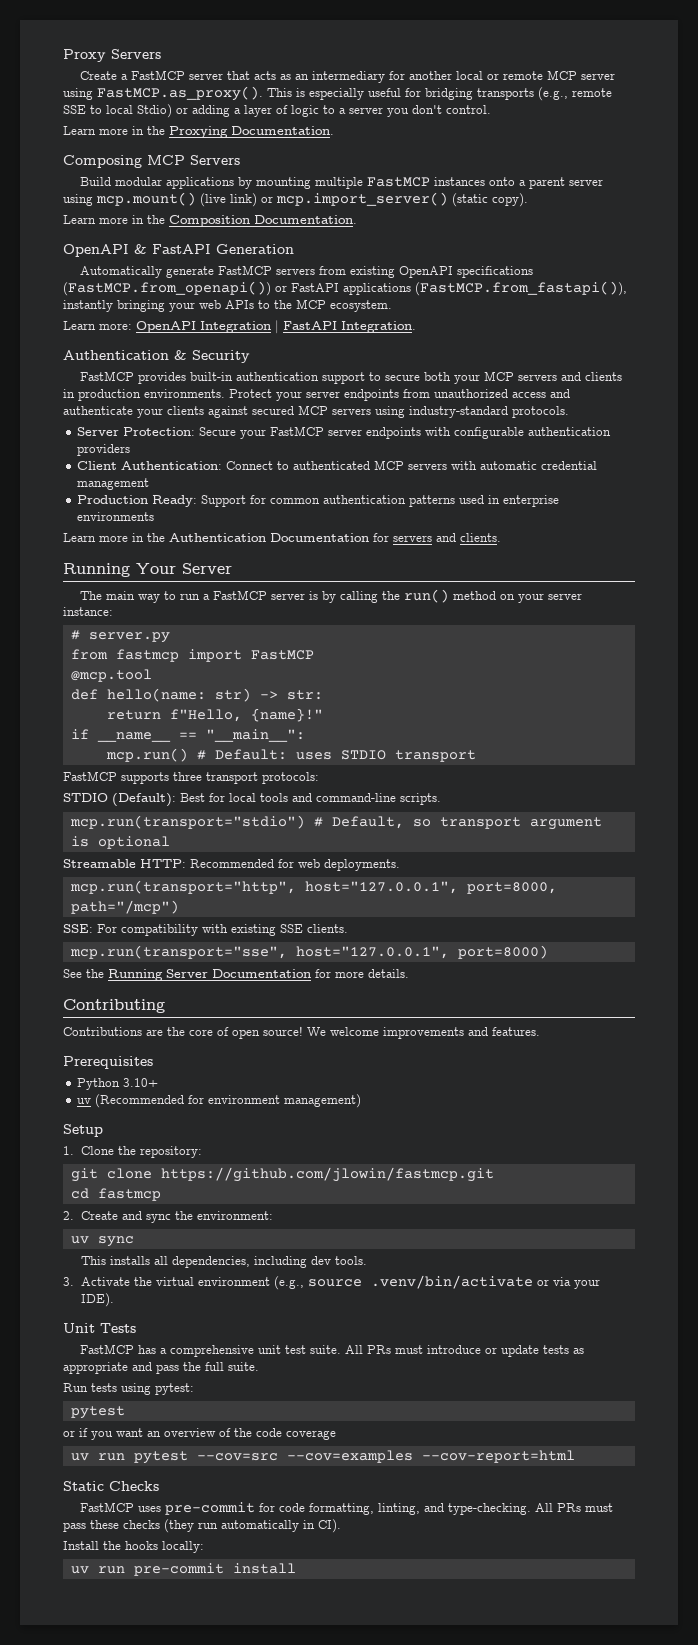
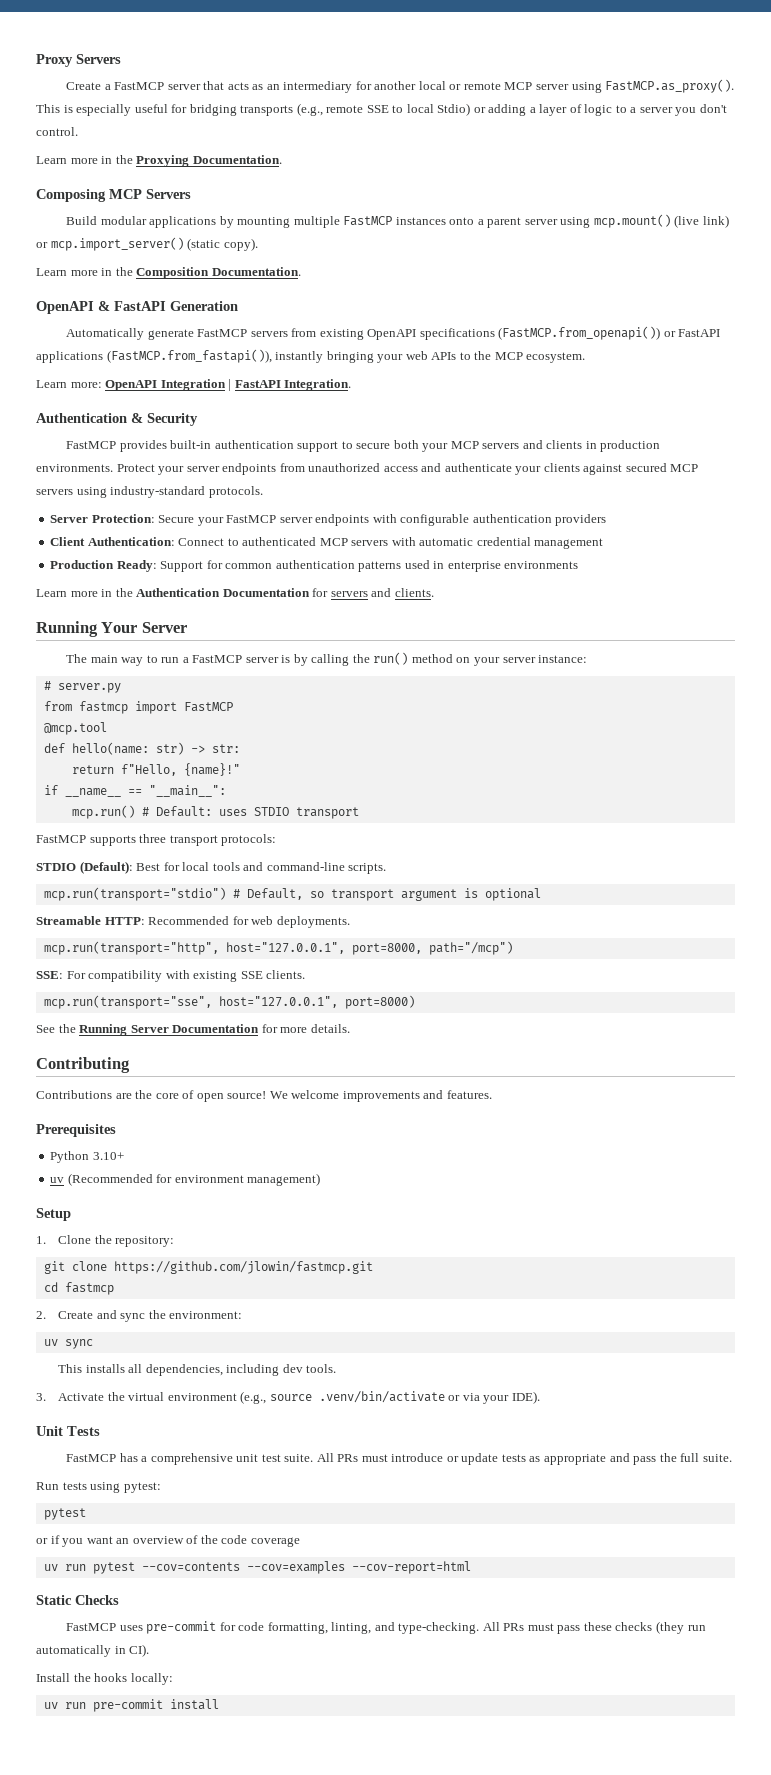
[196,1453,278,1461] --cov=src -> [141,1562,240,1571] --cov=contents

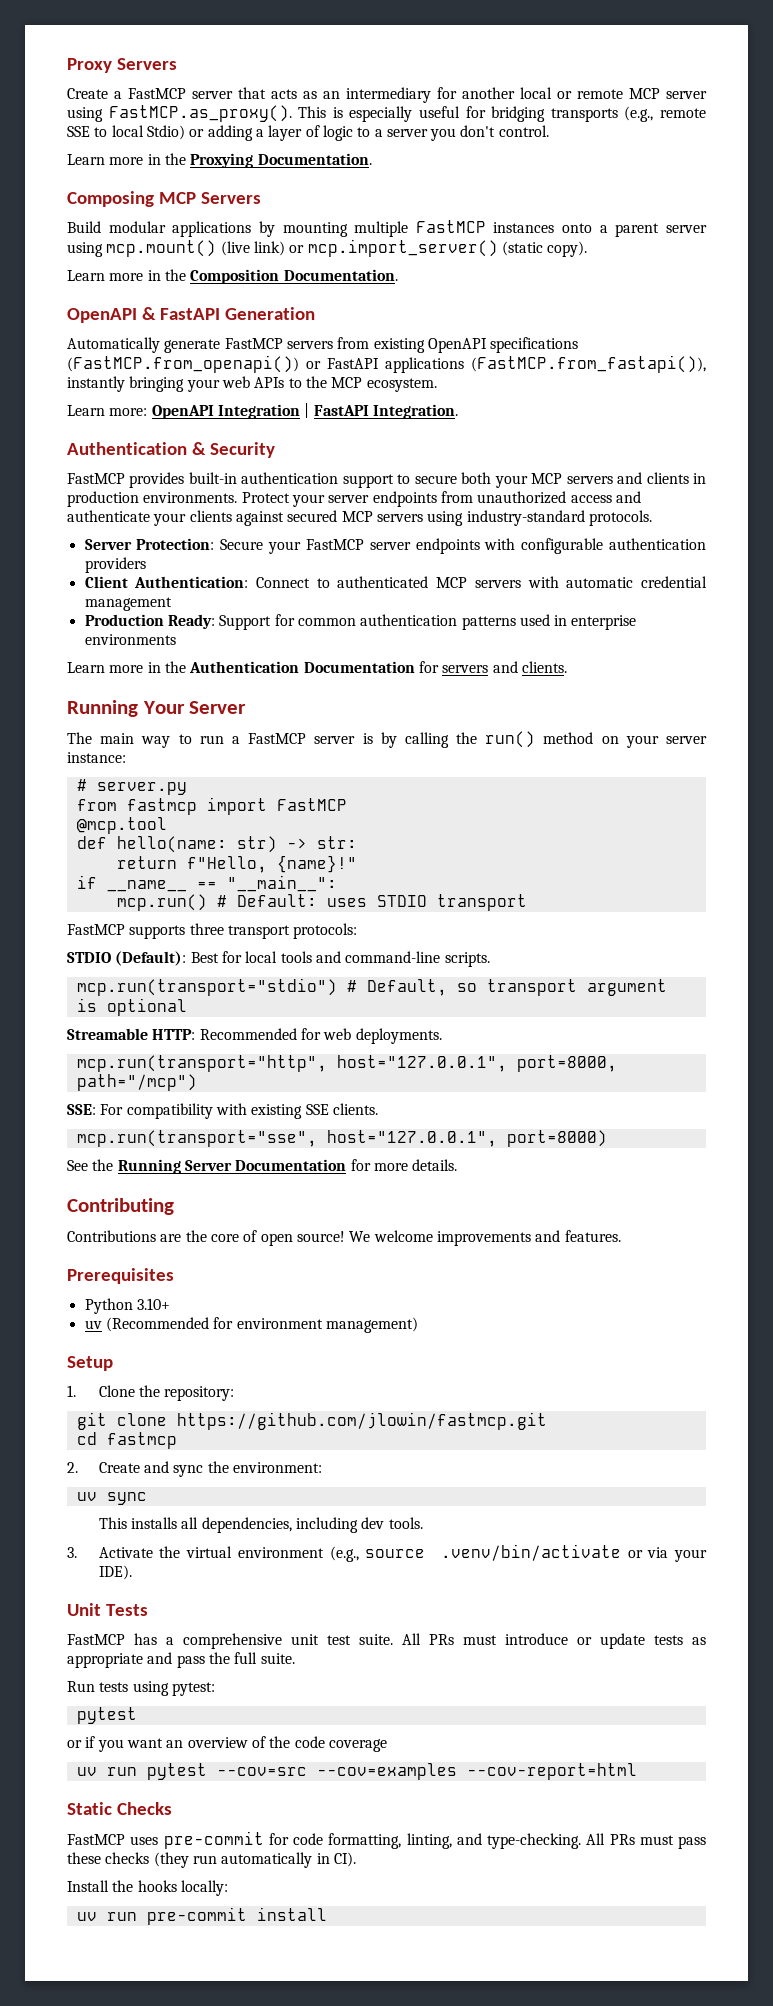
[141,1562,240,1571] --cov=contents -> [216,1767,307,1776] --cov=src

